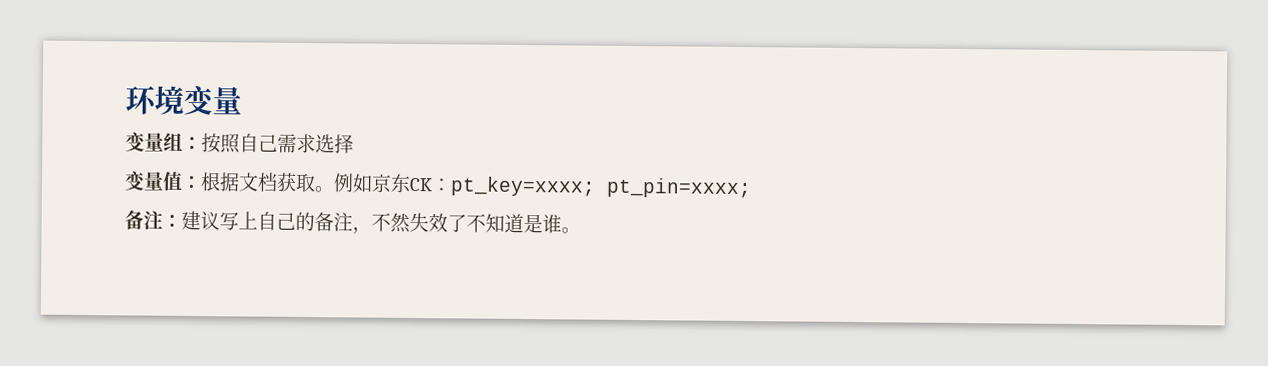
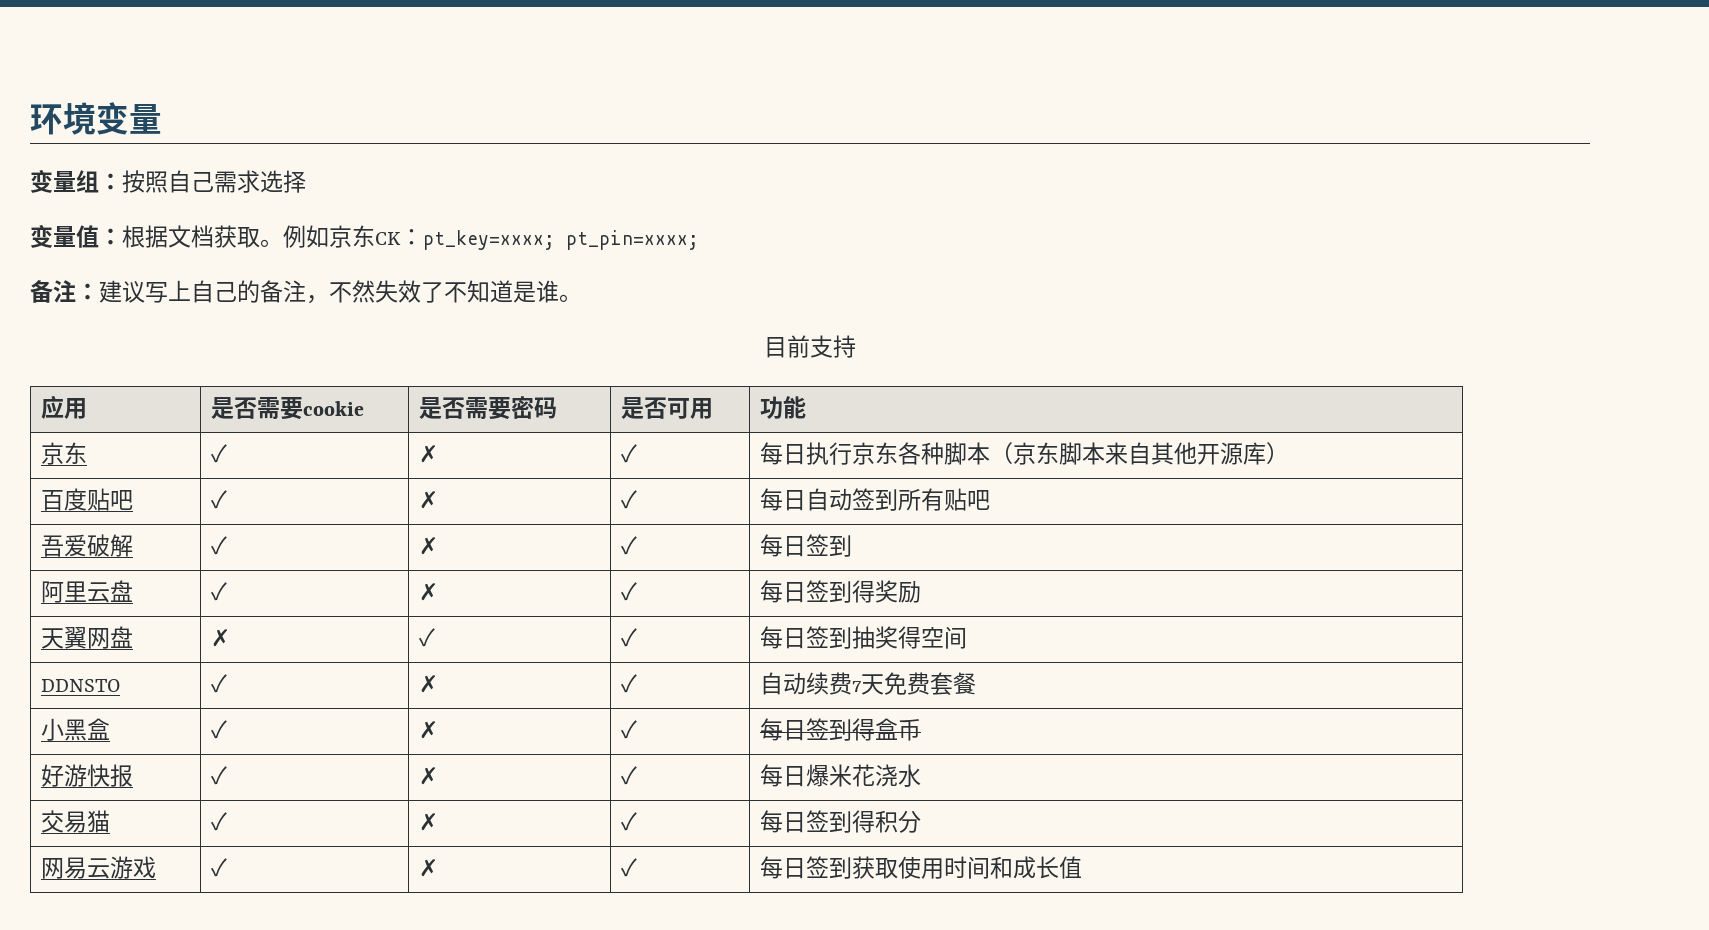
(581, 230) none -> [764,335,856,358] [41,395,88,419] [211,397,365,420] [419,396,558,420] [621,397,714,419] [760,396,807,419] [41,442,88,465] [211,444,228,463] [419,445,439,463] [621,444,638,463] [760,442,1290,465] [41,488,134,511] [211,490,228,509] [419,491,439,509] [621,490,638,509] [760,488,991,511] [41,534,134,557] [211,536,228,555] [419,537,439,555] [621,536,638,555] [760,534,853,557] [41,580,134,603] [211,582,228,601] [419,583,439,601] [621,582,638,601] [760,580,922,603] [41,626,134,649] [211,629,231,647] [419,628,436,647] [621,628,638,647] [760,626,968,649] [41,679,121,692] [211,674,228,693] [419,675,439,693] [621,674,638,693] [760,672,977,695] [41,718,111,741] [211,720,228,739] [419,721,439,739] [621,720,638,739] [760,718,922,741] [41,764,134,787] [211,766,228,785] [419,767,439,785] [621,766,638,785] [760,764,922,787] [41,810,111,833] [211,812,228,831] [419,813,439,831] [621,812,638,831] [760,810,922,833] [41,856,157,879] [211,858,228,877] [419,859,439,877] [621,858,638,877] [760,856,1083,879] // 目前支持 // 应用 | 是否需要cookie | 是否需要密码 | 是否可用 | 功能 // 京东 | ✓ | ✗ | ✓ | 每日执行京东各种脚本（京东脚本来自其他开源库） // 百度贴吧 | ✓ | ✗ | ✓ | 每日自动签到所有贴吧 // 吾爱破解 | ✓ | ✗ | ✓ | 每日签到 // 阿里云盘 | ✓ | ✗ | ✓ | 每日签到得奖励 // 天翼网盘 | ✗ | ✓ | ✓ | 每日签到抽奖得空间 // DDNSTO | ✓ | ✗ | ✓ | 自动续费7天免费套餐 // 小黑盒 | ✓ | ✗ | ✓ | 每日签到得盒币 // 好游快报 | ✓ | ✗ | ✓ | 每日爆米花浇水 // 交易猫 | ✓ | ✗ | ✓ | 每日签到得积分 // 网易云游戏 | ✓ | ✗ | ✓ | 每日签到获取使用时间和成长值

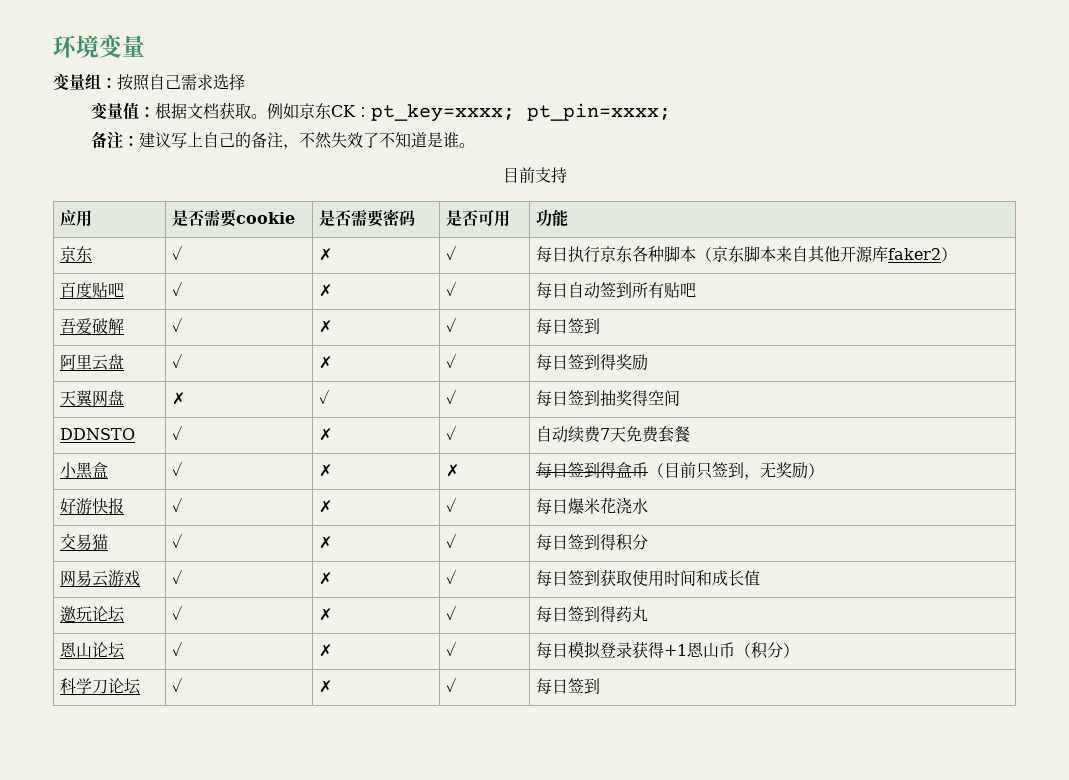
(1267, 453) none -> [887,248,941,260] faker2
[621,720,638,739] ✓ -> [445,464,459,477] ✗
(922, 730) none -> [647,462,824,480] （目前只签到，无奖励）
(1083, 867) none -> [59,606,125,623] [171,605,182,620] [318,608,332,621] [445,605,456,620] [535,606,648,623] [59,642,125,659] [171,641,182,656] [318,644,332,657] [445,641,456,656] [535,641,799,659] [59,678,141,695] [171,677,182,692] [318,680,332,693] [445,677,456,692] [535,678,600,695] // 邀玩论坛 | ✓ | ✗ | ✓ | 每日签到得药丸 // 恩山论坛 | ✓ | ✗ | ✓ | 每日模拟登录获得+1恩山币（积分） // 科学刀论坛 | ✓ | ✗ | ✓ | 每日签到

